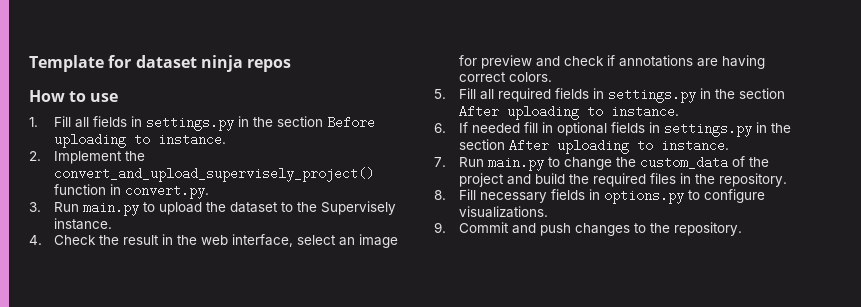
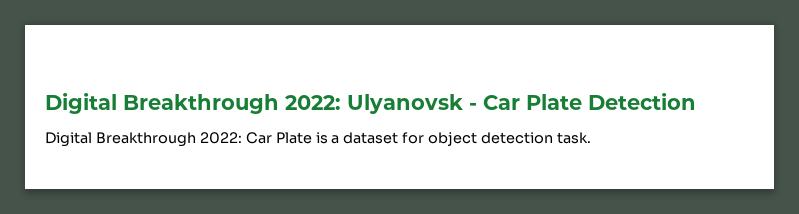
[29,55,292,72] [29,90,119,102] [29,116,375,131] [53,133,226,148] [29,151,145,164] [53,167,374,182] [53,184,209,199] [29,201,396,216] [53,218,112,230] [29,234,398,248] [458,55,765,69] [458,72,552,82] [434,88,785,103] [458,105,679,120] [434,122,791,137] [458,139,729,154] [434,156,769,171] [458,173,787,187] [434,189,765,204] [458,206,548,218] [434,222,742,236] Template for dataset ninja repos // How to use // 1. Fill all fields in settings.py in the section Before uploading to instance. // 2. Implement the convert_and_upload_supervisely_project() function in convert.py. // 3. Run main.py to upload the dataset to the Supervisely instance. // 4. Check the result in the web interface, select an image for preview and check if annotations are having correct colors. // 5. Fill all required fields in settings.py in the section After uploading to instance. // 6. If needed fill in optional fields in settings.py in the section After uploading to instance. // 7. Run main.py to change the custom_data of the project and build the required files in the repository. // 8. Fill necessary fields in options.py to configure visualizations. // 9. Commit and push changes to the repository. -> [45,93,696,114] [45,132,592,147] Digital Breakthrough 2022: Ulyanovsk - Car Plate Detection // Digital Breakthrough 2022: Car Plate is a dataset for object detection task.

